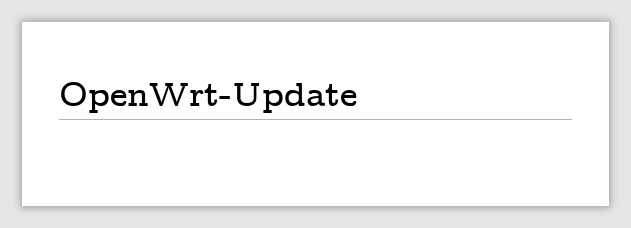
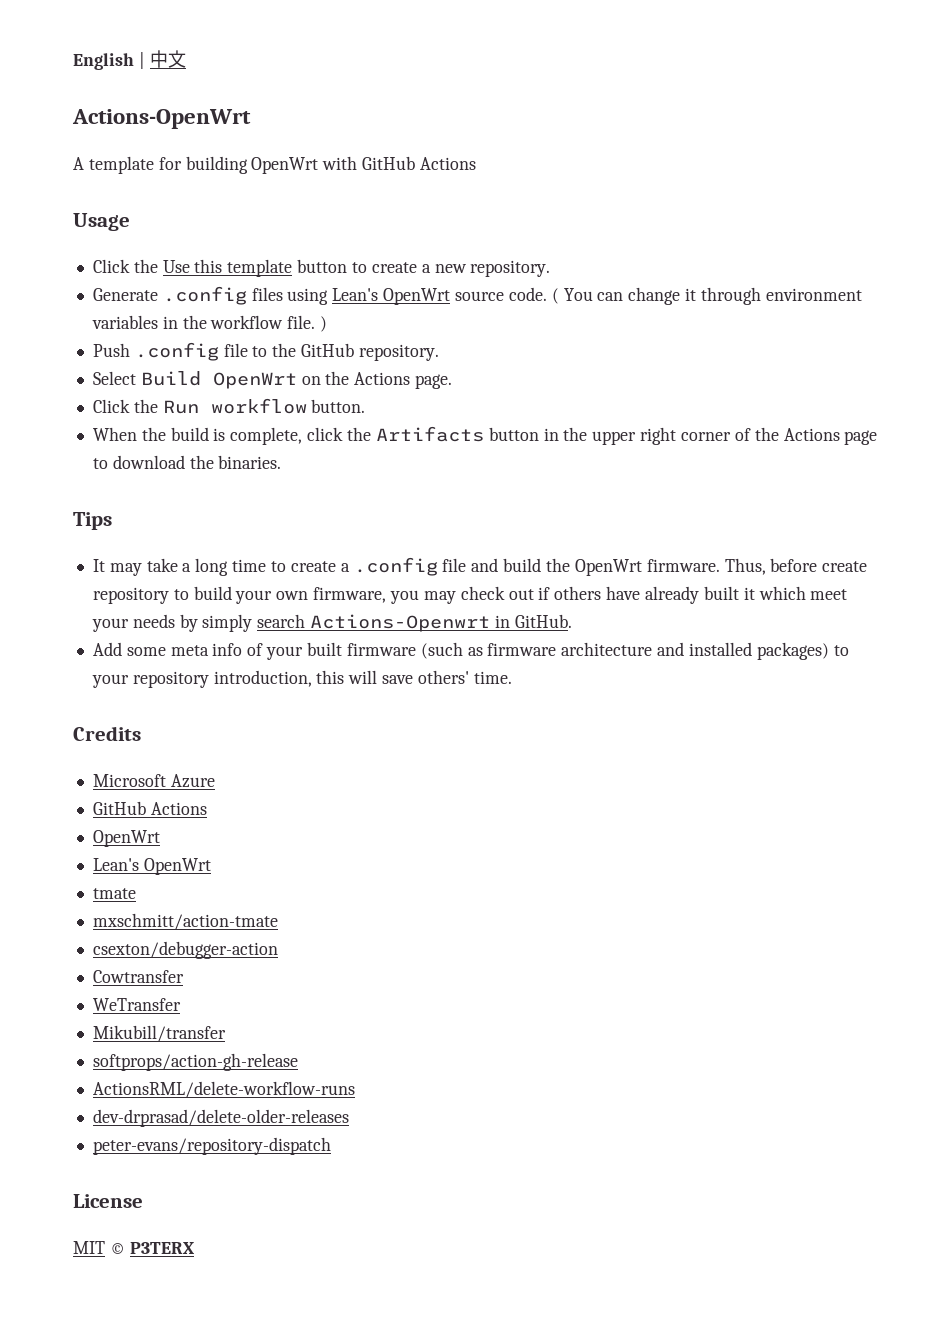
[59,82,357,113] OpenWrt-Update -> [73,50,186,70] [72,109,251,129] [73,156,477,174] [73,213,130,231] [92,259,551,277] [92,286,862,305] [91,315,328,332] [92,342,439,361] [92,371,453,389] [92,398,366,414] [92,426,878,445] [92,455,282,469] [73,512,112,530] [92,557,868,576] [92,586,848,604] [91,614,572,632] [92,642,849,660] [91,670,512,688] [73,726,141,741] [92,774,215,788] [92,801,207,815] [92,830,160,847] [92,858,211,875] [92,888,136,899] [92,913,278,930] [92,941,278,959] [92,970,184,983] [92,998,181,1011] [92,1025,226,1042] [92,1053,298,1071] [92,1081,355,1098] [92,1109,349,1127] [92,1137,331,1155] [73,1194,143,1208] [73,1241,195,1254] English | 中文 // Actions-OpenWrt // A template for building OpenWrt with GitHub Actions // Usage // Click the Use this template button to create a new repository. // Generate .config files using Lean's OpenWrt source code. ( You can change it through environment variables in the workflow file. ) // Push .config file to the GitHub repository. // Select Build OpenWrt on the Actions page. // Click the Run workflow button. // When the build is complete, click the Artifacts button in the upper right corner of the Actions page to download the binaries. // Tips // It may take a long time to create a .config file and build the OpenWrt firmware. Thus, before create repository to build your own firmware, you may check out if others have already built it which meet your needs by simply search Actions-Openwrt in GitHub. // Add some meta info of your built firmware (such as firmware architecture and installed packages) to your repository introduction, this will save others' time. // Credits // Microsoft Azure // GitHub Actions // OpenWrt // Lean's OpenWrt // tmate // mxschmitt/action-tmate // csexton/debugger-action // Cowtransfer // WeTransfer // Mikubill/transfer // softprops/action-gh-release // ActionsRML/delete-workflow-runs // dev-drprasad/delete-older-releases // peter-evans/repository-dispatch // License // MIT © P3TERX

